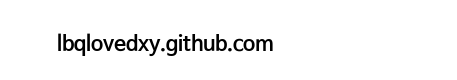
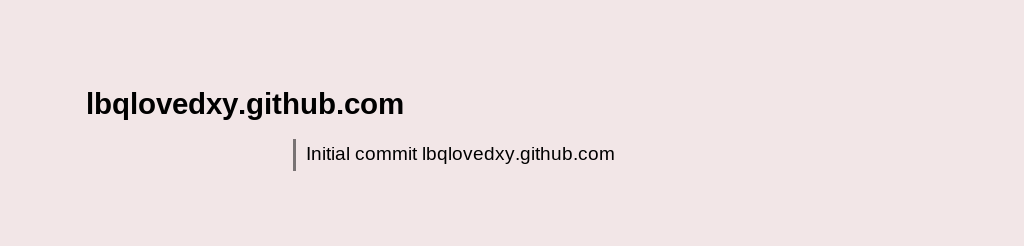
[57,33,274,57] lbqlovedxy.github.com -> [86,92,404,120] [305,147,616,164] lbqlovedxy.github.com // Initial commit lbqlovedxy.github.com

